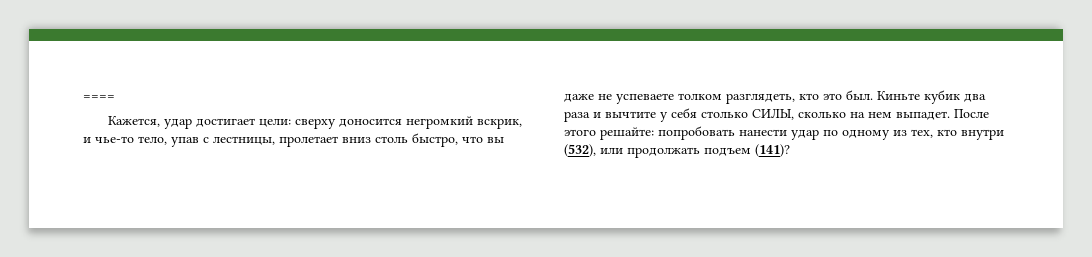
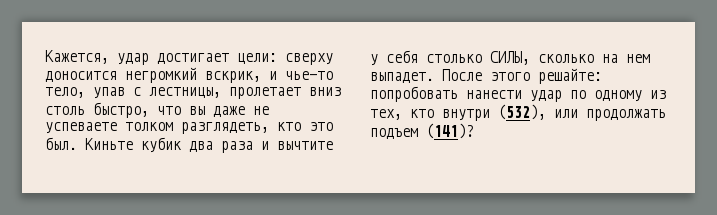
[83,95,115,100] ==== // -> (45, 57) none

